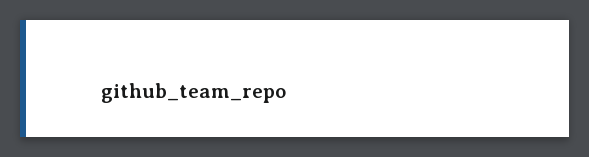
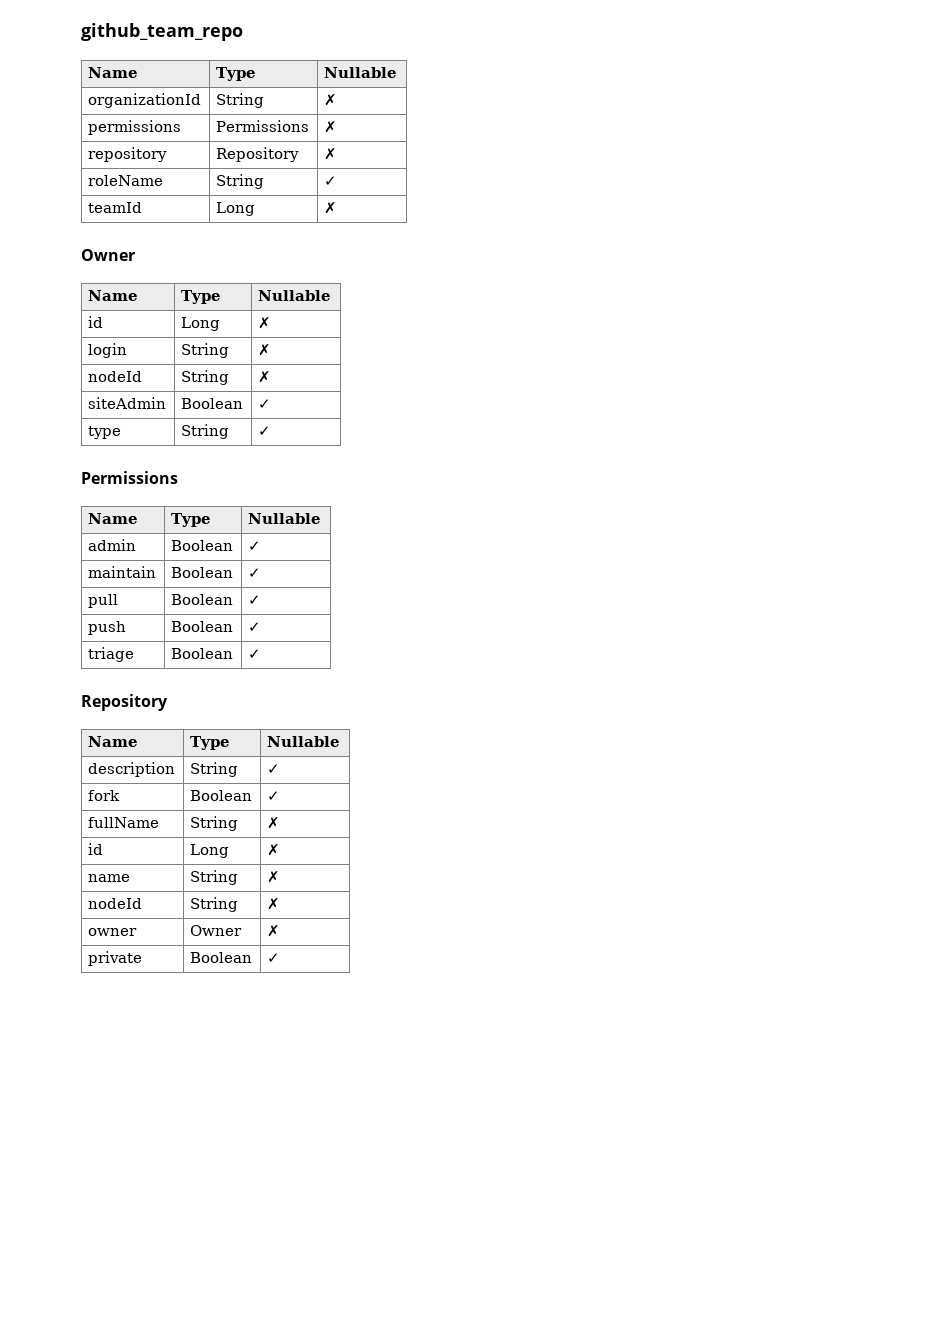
(286, 93) none -> [88,67,139,78] [216,67,257,81] [324,67,398,78] [88,93,202,108] [216,93,265,108] [324,94,338,106] [88,120,182,135] [216,120,310,132] [324,121,338,133] [88,147,168,162] [216,147,300,162] [324,148,338,160] [88,175,164,186] [216,174,265,189] [324,176,338,186] [88,202,143,213] [216,202,256,216] [324,202,338,214] [81,249,135,261] [88,290,139,301] [181,290,222,304] [258,290,332,301] [88,316,104,328] [181,317,221,331] [258,317,272,329] [88,343,128,358] [181,343,230,358] [258,344,272,356] [88,371,143,382] [181,370,230,385] [258,371,272,383] [88,397,167,409] [181,398,244,409] [258,399,272,409] [88,426,122,439] [181,424,230,439] [258,426,272,436] [81,471,178,484] [88,513,139,524] [171,513,212,527] [248,513,322,524] [88,539,137,551] [171,540,234,551] [248,541,262,551] [88,566,157,578] [171,567,234,578] [248,568,262,578] [88,594,119,608] [171,594,234,605] [248,595,262,605] [88,621,127,635] [171,621,234,632] [248,622,262,632] [88,647,135,662] [171,648,234,659] [248,649,262,659] [81,694,168,711] [88,736,139,747] [190,736,231,750] [267,736,341,747] [88,762,176,777] [190,762,239,777] [267,764,281,774] [88,790,121,801] [190,790,253,801] [267,791,281,801] [88,817,160,828] [190,816,239,831] [267,817,281,829] [88,843,104,855] [190,844,230,858] [267,844,281,856] [88,874,131,882] [190,870,239,885] [267,871,281,883] [88,898,143,909] [190,897,239,912] [267,898,281,910] [88,928,138,936] [190,925,243,936] [267,925,281,937] [88,951,143,966] [190,952,253,963] [267,953,281,963] // Name | Type | Nullable // organizationId | String | ✗ // permissions | Permissions | ✗ // repository | Repository | ✗ // roleName | String | ✓ // teamId | Long | ✗ // Owner // Name | Type | Nullable // id | Long | ✗ // login | String | ✗ // nodeId | String | ✗ // siteAdmin | Boolean | ✓ // type | String | ✓ // Permissions // Name | Type | Nullable // admin | Boolean | ✓ // maintain | Boolean | ✓ // pull | Boolean | ✓ // push | Boolean | ✓ // triage | Boolean | ✓ // Repository // Name | Type | Nullable // description | String | ✓ // fork | Boolean | ✓ // fullName | String | ✗ // id | Long | ✗ // name | String | ✗ // nodeId | String | ✗ // owner | Owner | ✗ // private | Boolean | ✓

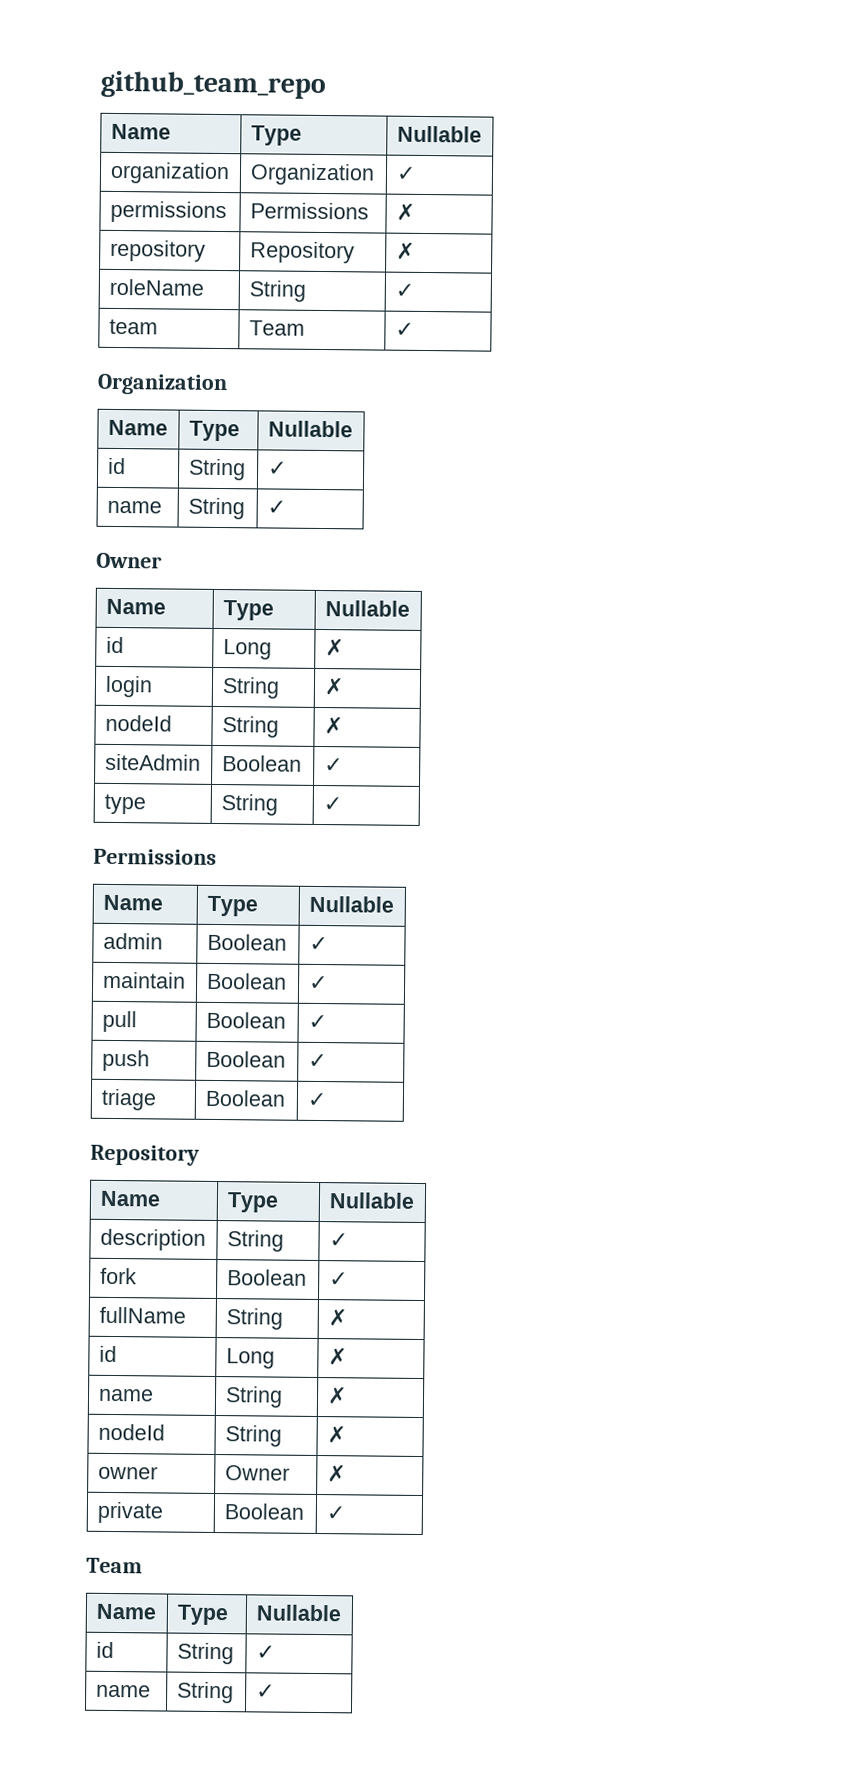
[88,93,202,108] [216,93,265,108] [324,94,338,106] organizationId | String | ✗ -> [109,161,230,185] [249,163,375,186] [395,166,416,181] organization | Organization | ✓
[88,202,143,213] [216,202,256,216] [324,202,338,214] teamId | Long | ✗ -> [108,318,158,335] [248,320,305,336] [394,322,414,337] [97,373,228,396] [107,419,168,436] [188,420,240,442] [267,420,353,438] [107,457,126,475] [187,458,246,481] [267,461,287,476] [106,500,162,514] [187,497,245,520] [266,500,286,515] team | Team | ✓ // Organization // Name | Type | Nullable // id | String | ✓ // name | String | ✓
(281, 958) none -> [86,1557,143,1574] [95,1603,156,1620] [176,1604,228,1626] [255,1604,341,1622] [95,1641,114,1659] [176,1642,234,1665] [255,1645,275,1660] [95,1684,151,1698] [176,1681,234,1704] [255,1684,275,1699] // Team // Name | Type | Nullable // id | String | ✓ // name | String | ✓

